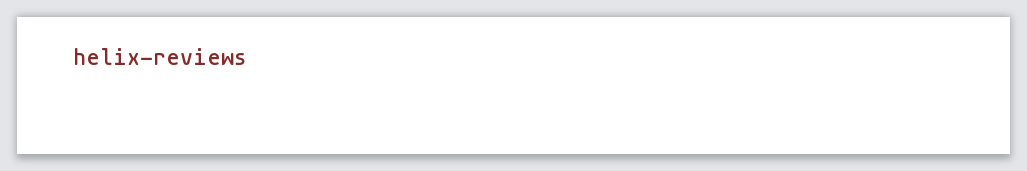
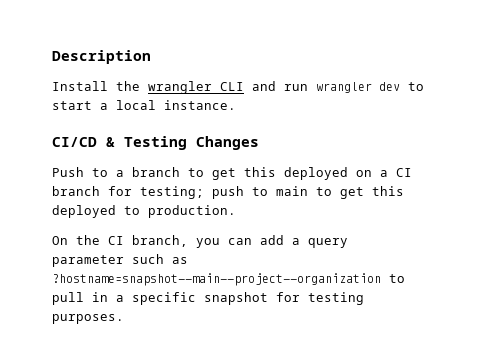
[73,48,247,65] helix-reviews -> [52,50,151,64] [52,81,424,94] [52,100,236,110] [52,136,259,150] [52,167,412,180] [52,186,404,199] [52,205,236,218] [52,235,348,248] [52,254,188,267] [52,273,405,286] [52,292,364,305] [52,314,124,324] Description // Install the wrangler CLI and run wrangler dev to start a local instance. // CI/CD & Testing Changes // Push to a branch to get this deployed on a CI branch for testing; push to main to get this deployed to production. // On the CI branch, you can add a query parameter such as ?hostname=snapshot--main--project--organization to pull in a specific snapshot for testing purposes.

